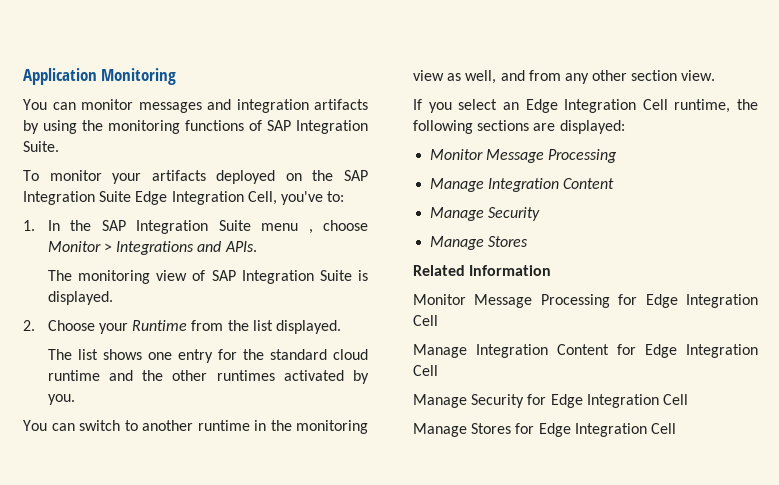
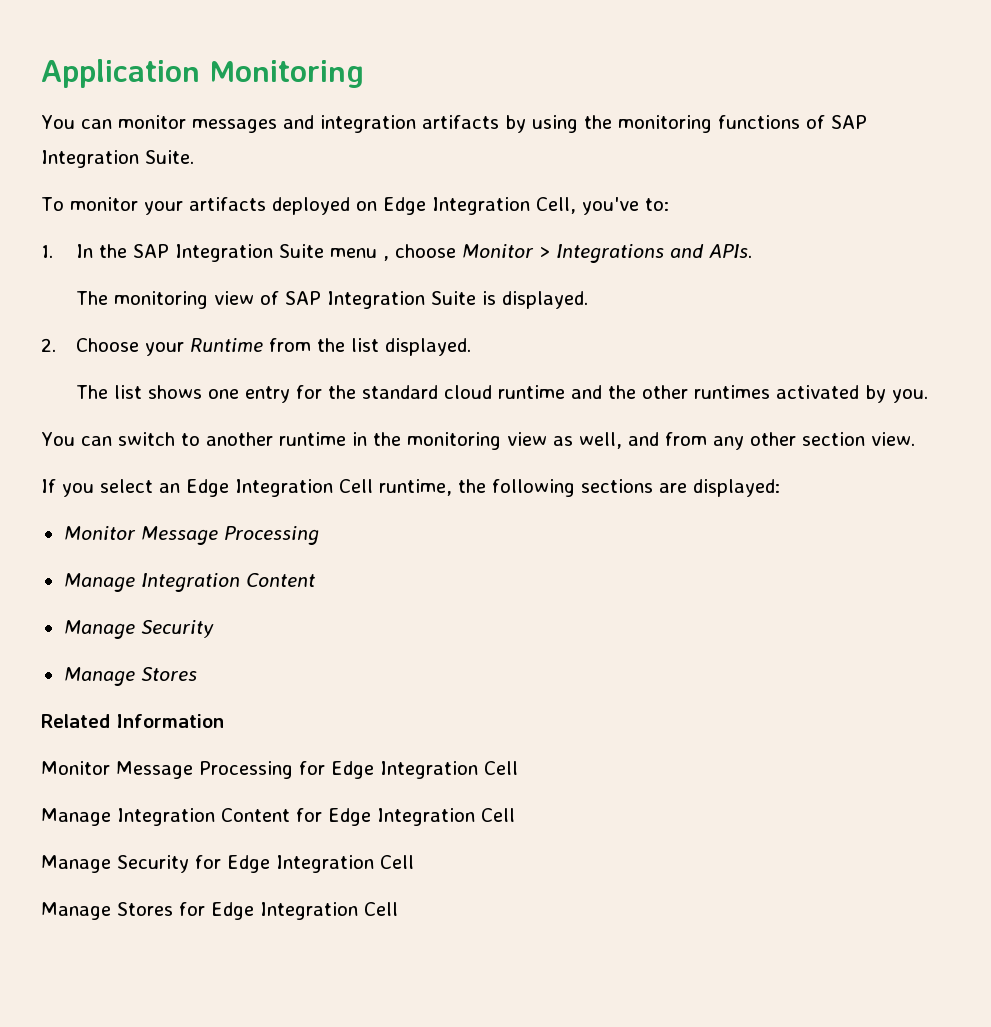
[312,170,368,181] [23,191,132,205] the SAP Integration Suite -> (377, 206) none

